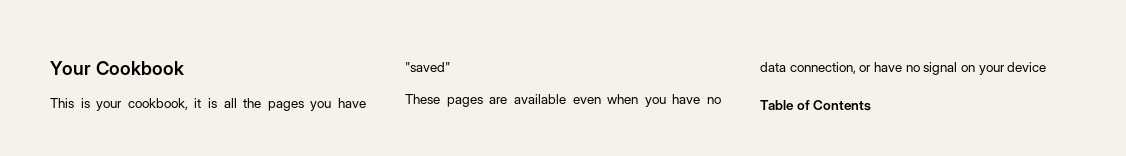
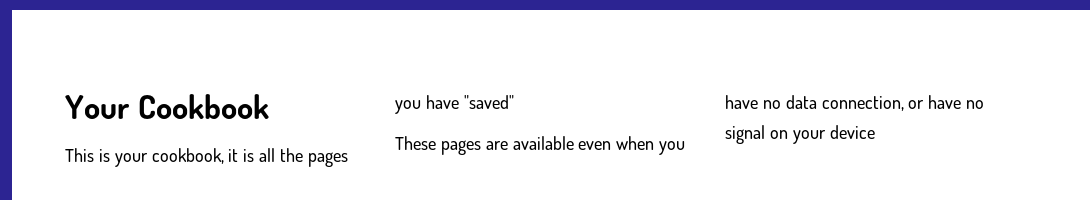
[760,100,872,111] // Table of Contents -> (875, 132) none

